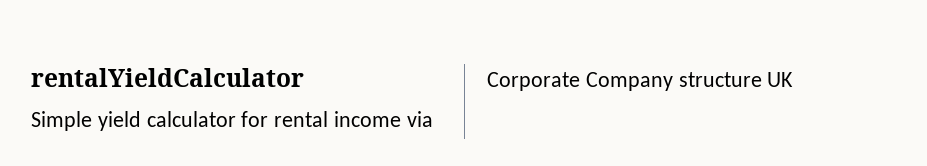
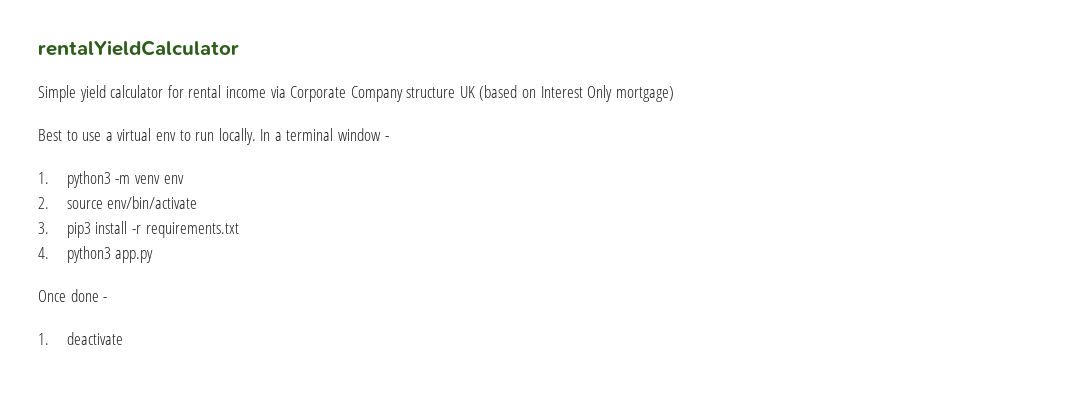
(794, 79) none -> [479,85,674,102] [38,128,389,145] [38,171,184,188] [38,196,198,209] [38,221,239,238] [38,246,154,263] [38,289,108,302] [38,332,123,345] (based on Interest Only mortgage) // Best to use a virtual env to run locally. In a terminal window - // 1. python3 -m venv env // 2. source env/bin/activate // 3. pip3 install -r requirements.txt // 4. python3 app.py // Once done - // 1. deactivate

